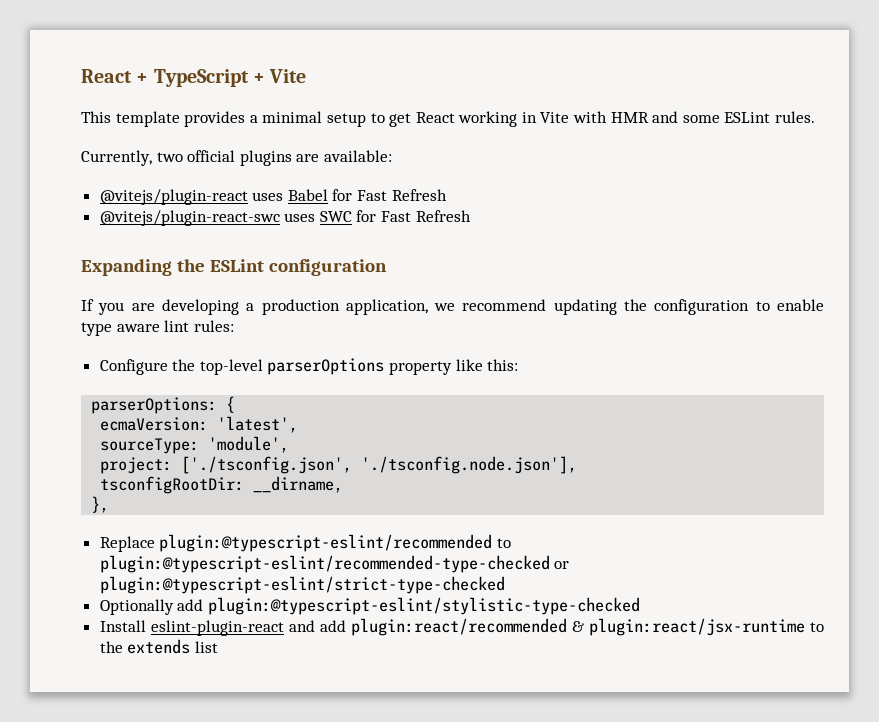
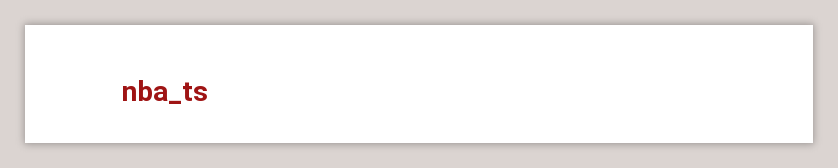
[81,69,307,87] [81,111,816,127] [81,150,392,166] [99,189,447,205] [99,210,471,226] [81,259,387,276] [81,299,824,315] [81,320,234,336] [99,358,519,375] [91,396,236,414] [100,416,299,433] [100,436,290,454] [100,456,578,474] [100,476,344,494] [91,496,110,513] [99,534,511,552] [99,555,570,573] [99,576,505,594] [99,597,640,615] [99,618,824,636] [99,639,218,654] React + TypeScript + Vite // This template provides a minimal setup to get React working in Vite with HMR and some ESLint rules. // Currently, two official plugins are available: // @vitejs/plugin-react uses Babel for Fast Refresh // @vitejs/plugin-react-swc uses SWC for Fast Refresh // Expanding the ESLint configuration // If you are developing a production application, we recommend updating the configuration to enable type aware lint rules: // Configure the top-level parserOptions property like this: // parserOptions: { // ecmaVersion: 'latest', // sourceType: 'module', // project: ['./tsconfig.json', './tsconfig.node.json'], // tsconfigRootDir: __dirname, // }, // Replace plugin:@typescript-eslint/recommended to plugin:@typescript-eslint/recommended-type-checked or plugin:@typescript-eslint/strict-type-checked // Optionally add plugin:@typescript-eslint/stylistic-type-checked // Install eslint-plugin-react and add plugin:react/recommended & plugin:react/jsx-runtime to the extends list -> [122,80,208,104] nba_ts

